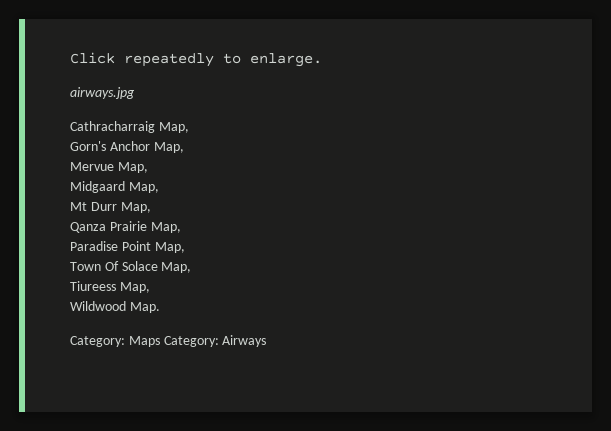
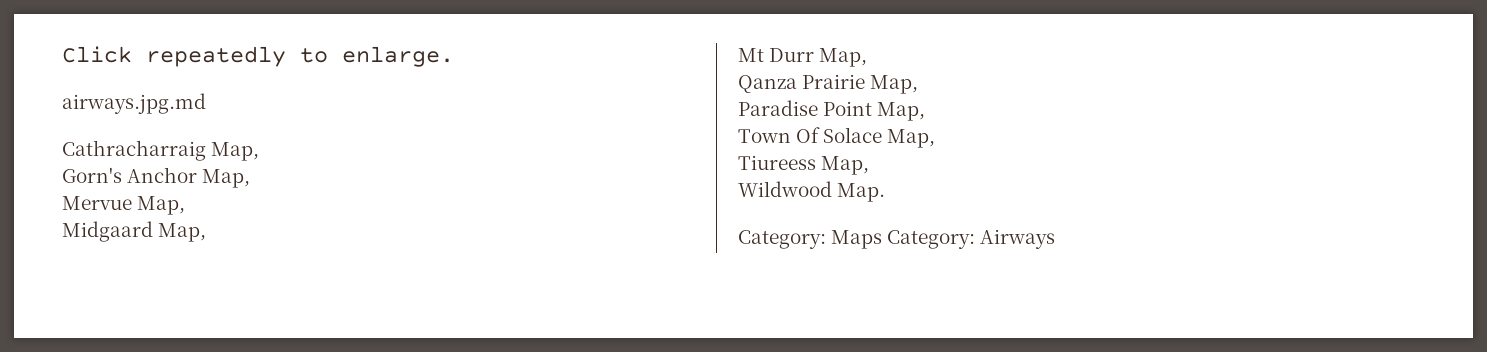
[70,87,135,99] airways.jpg -> [62,93,206,114] airways.jpg.md

